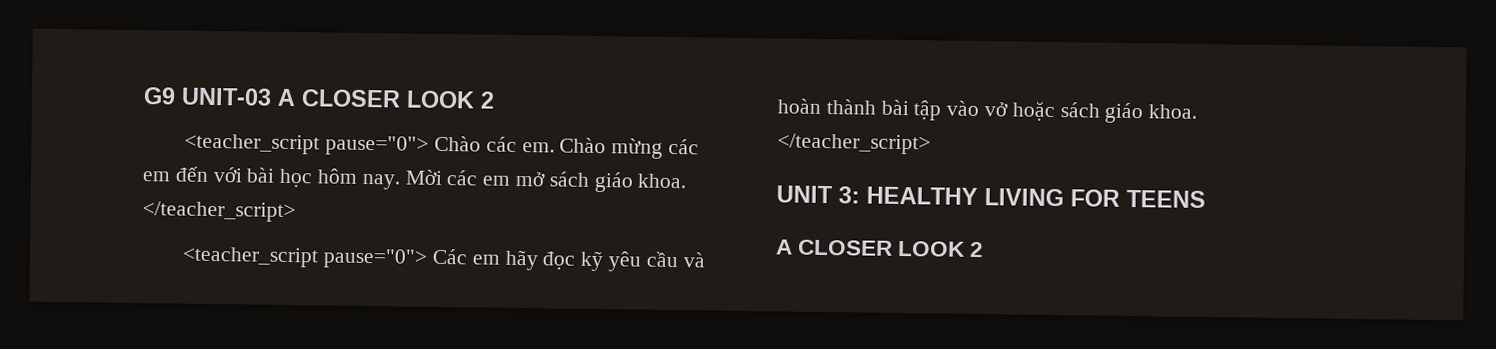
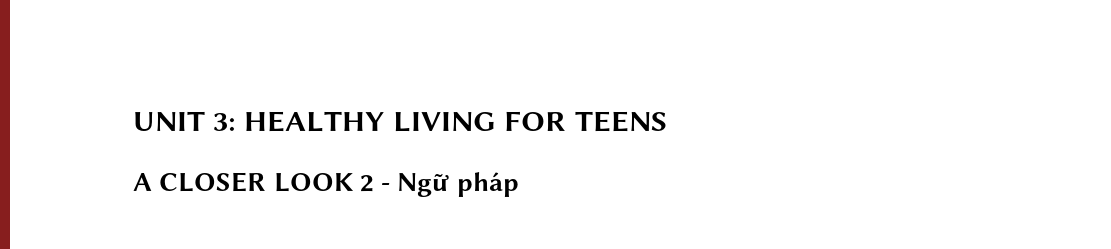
[143,87,495,109] [184,133,699,159] [142,166,687,193] [142,201,296,223] [182,246,705,272] [777,98,1198,124] [777,133,931,155] G9 UNIT-03 A CLOSER LOOK 2 // <teacher_script pause="0"> Chào các em. Chào mừng các em đến với bài học hôm nay. Mời các em mở sách giáo khoa. </teacher_script> // <teacher_script pause="0"> Các em hãy đọc kỹ yêu cầu và hoàn thành bài tập vào vở hoặc sách giáo khoa. </teacher_script> // -> (133, 121) none
(985, 249) none -> [381,172,519,197] - Ngữ pháp

